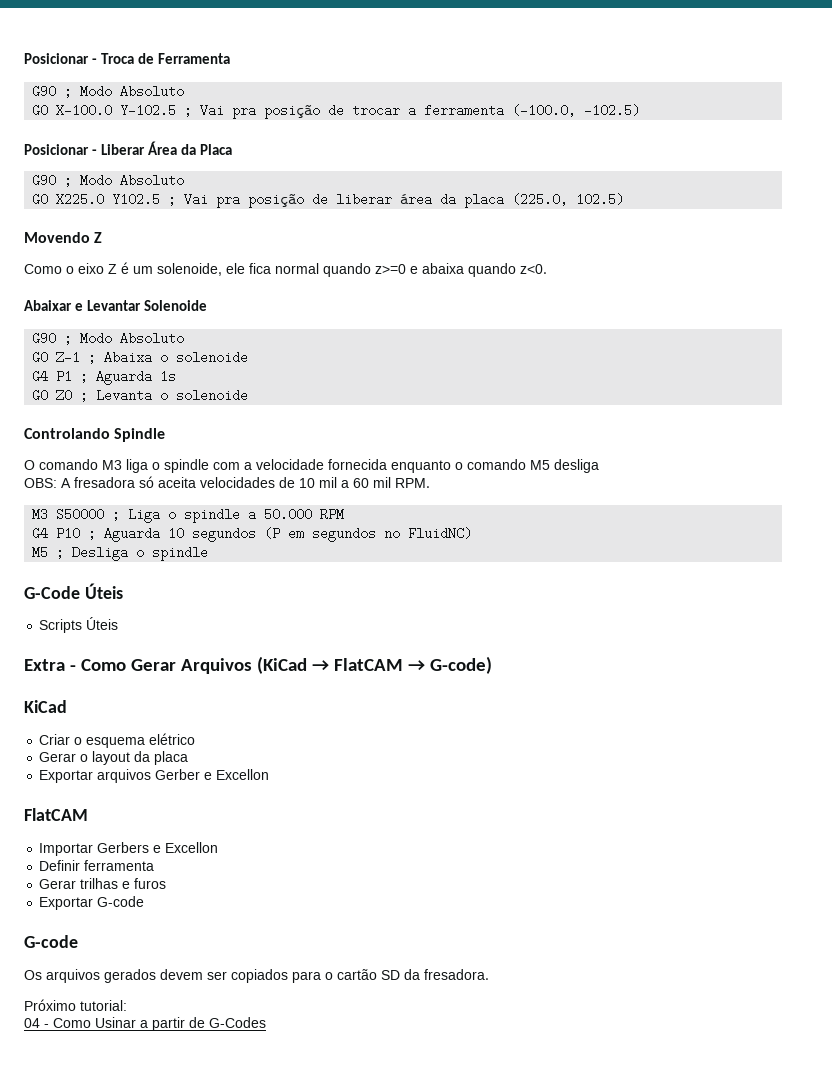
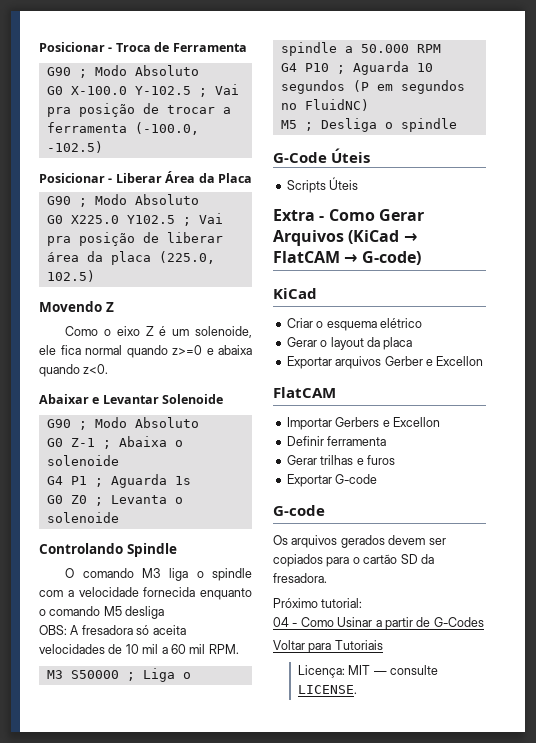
(266, 1022) none -> [273,640,383,653] [297,665,438,678] [297,685,357,694] // Voltar para Tutoriais // Licença: MIT — consulte LICENSE.

